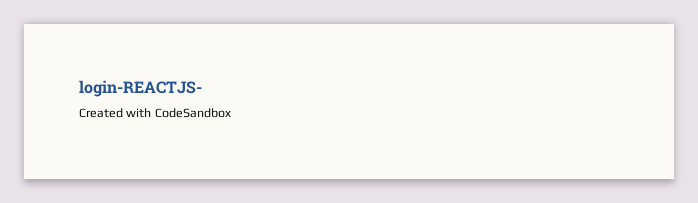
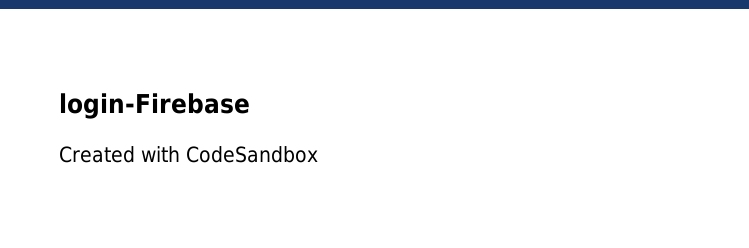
[79,80,202,97] login-REACTJS- -> [59,93,250,119] login-Firebase

